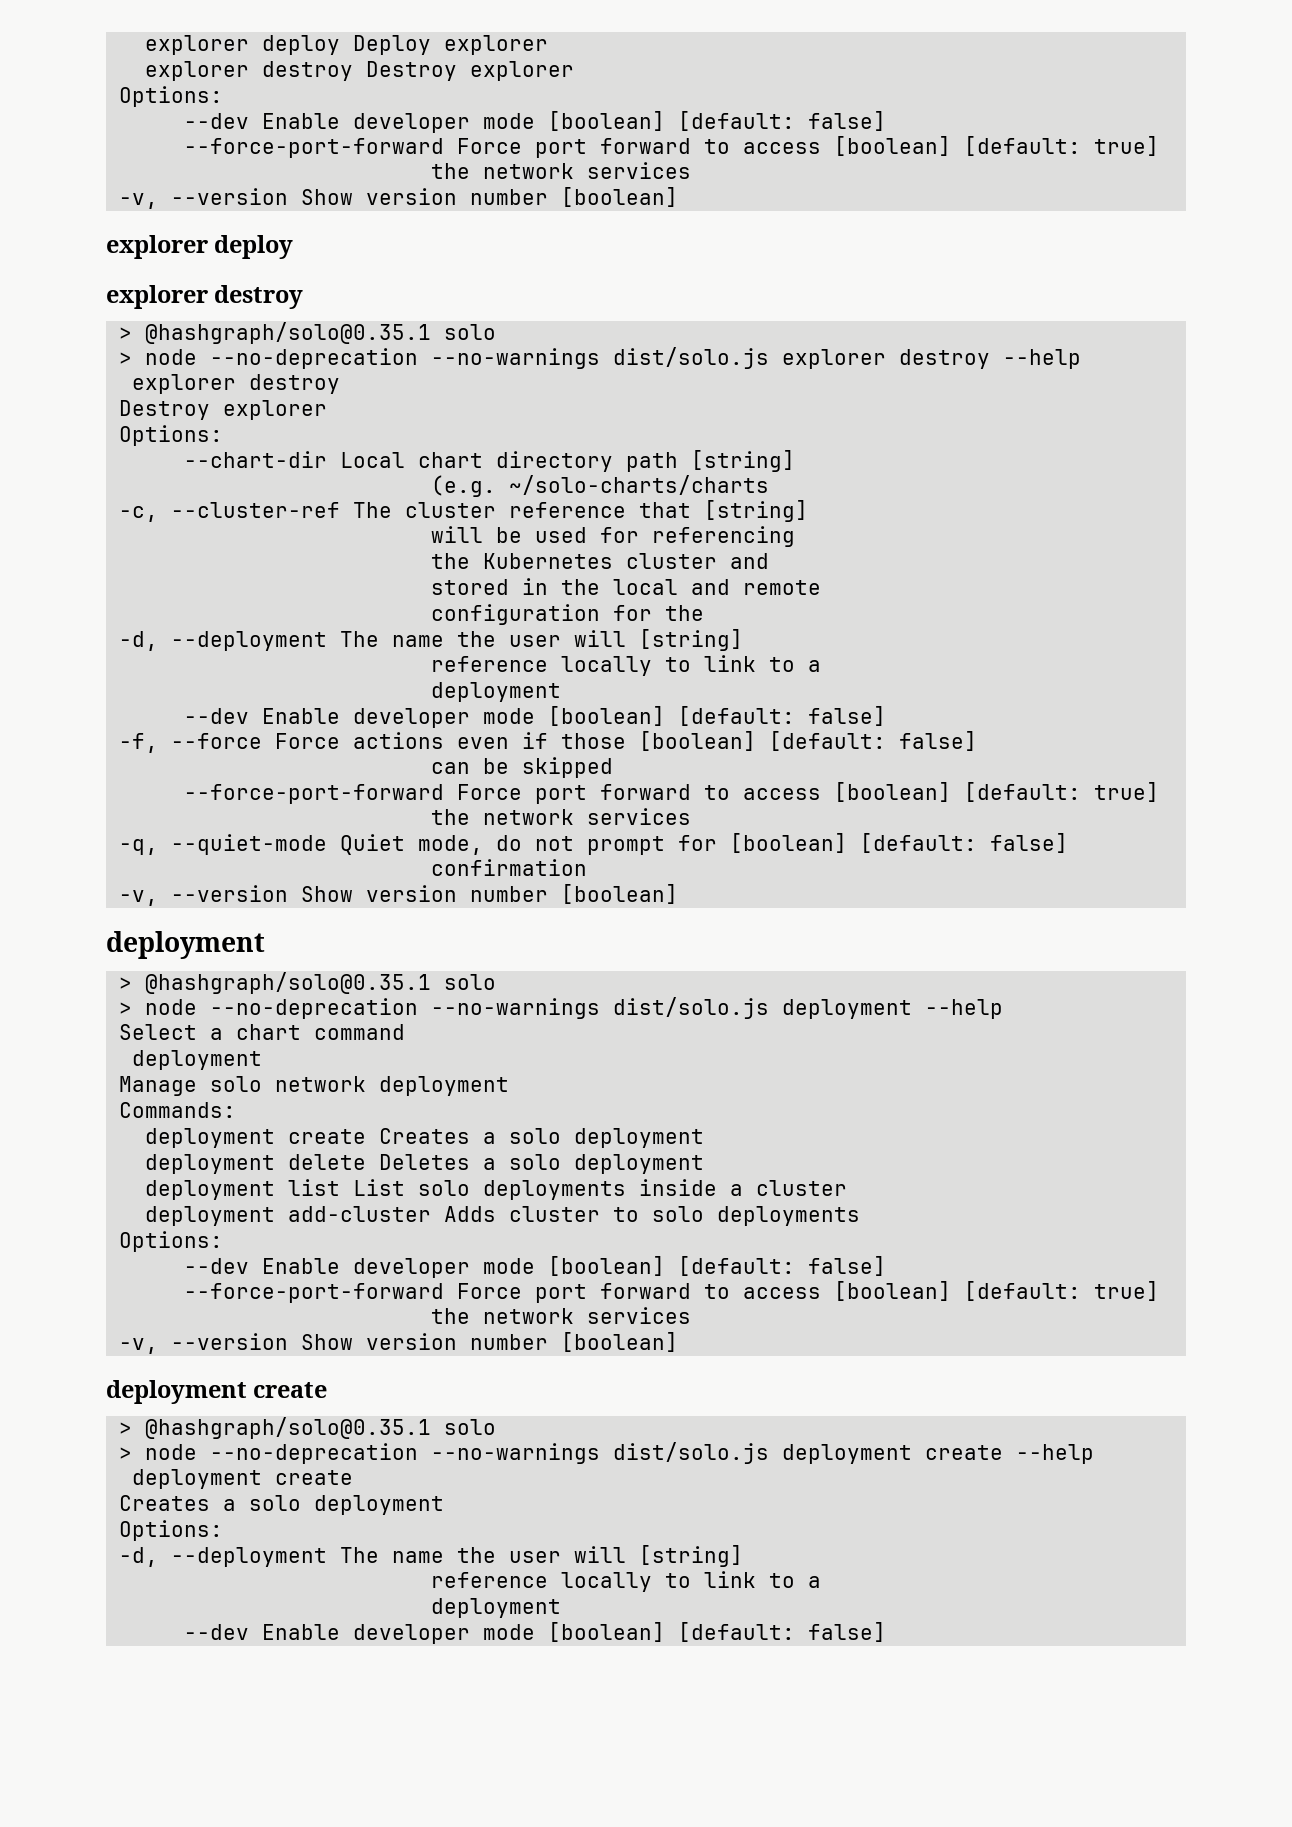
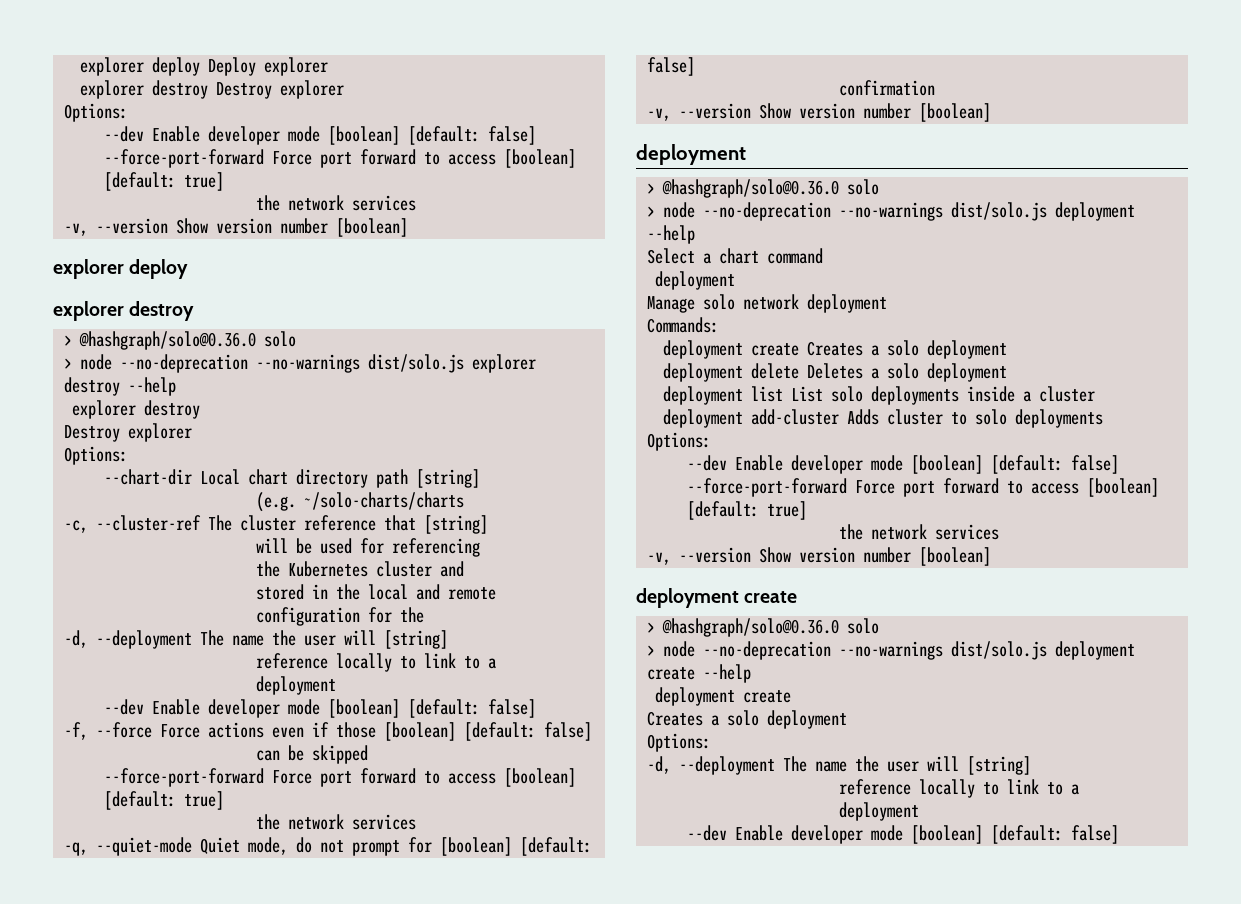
[144,322,431,344] @hashgraph/solo@0.35.1 -> [78,331,256,350] @hashgraph/solo@0.36.0
[144,972,431,994] @hashgraph/solo@0.35.1 -> [661,179,839,198] @hashgraph/solo@0.36.0
[144,1417,431,1439] @hashgraph/solo@0.35.1 -> [661,618,839,637] @hashgraph/solo@0.36.0

